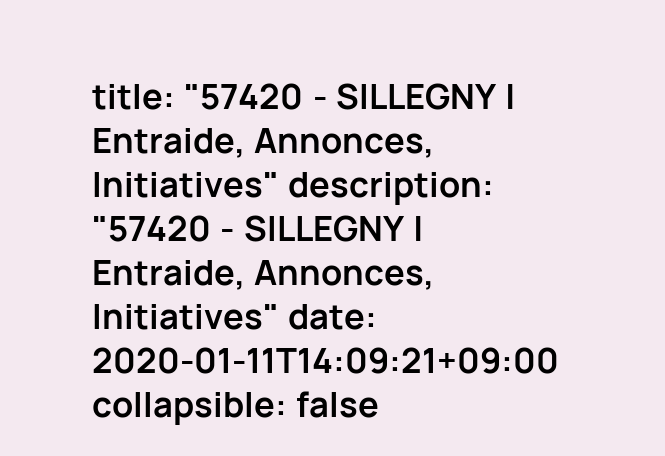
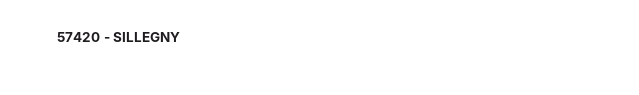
[92,83,516,110] [92,128,435,158] [92,172,495,205] [92,215,423,242] [92,260,435,290] [92,304,378,330] [92,347,559,374] [92,391,380,425] title: "57420 - SILLEGNY | Entraide, Annonces, Initiatives" description: "57420 - SILLEGNY | Entraide, Annonces, Initiatives" date: 2020-01-11T14:09:21+09:00 collapsible: false -> [57,32,181,42] 57420 - SILLEGNY

